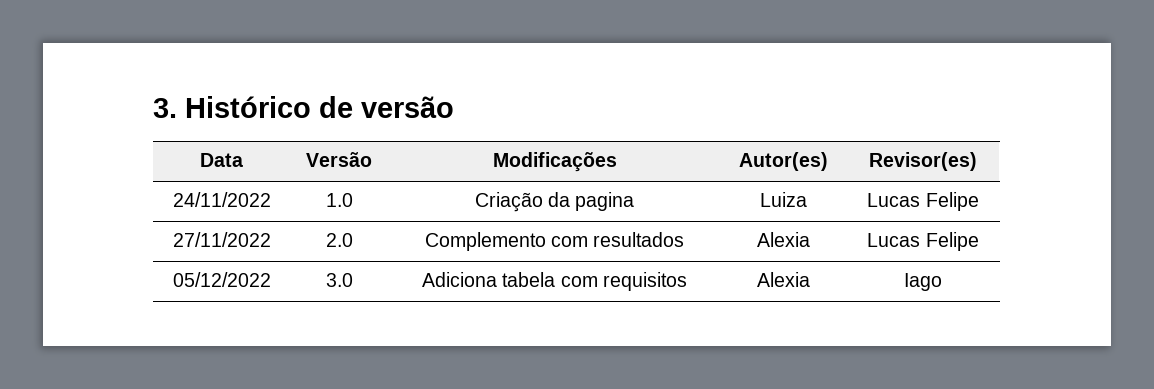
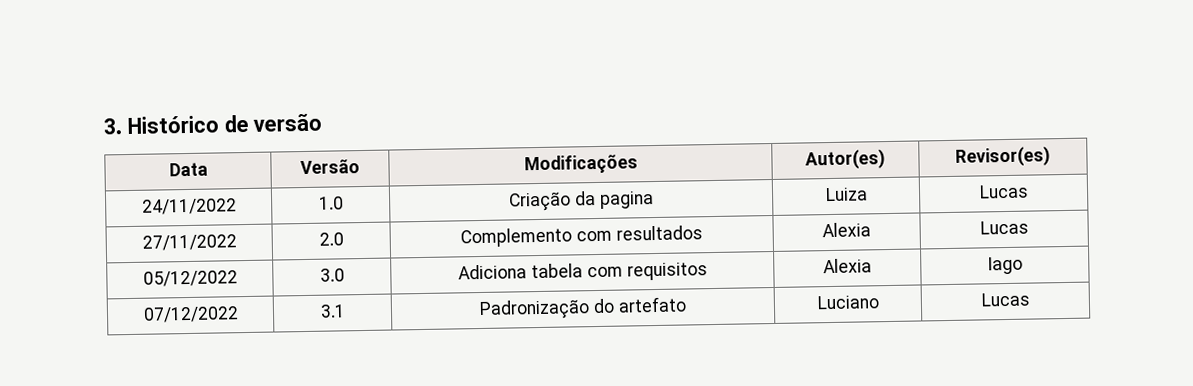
[925,192,979,211] Felipe -> (1029, 191) none
[925,232,979,251] Felipe -> (1029, 227) none
(942, 282) none -> [142,306,239,323] [319,304,346,318] [479,296,687,321] [816,295,880,310] [980,292,1030,307] // 07/12/2022 | 3.1 | Padronização do artefato | Luciano | Lucas

